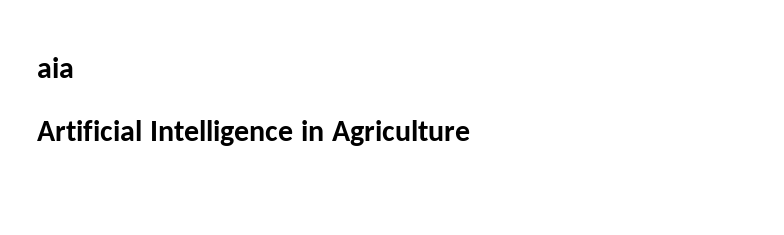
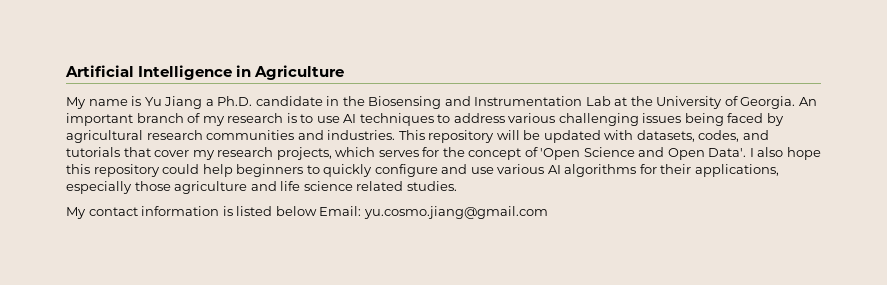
[37,57,74,78] aia // -> (65, 71) none
(471, 133) none -> [66,96,817,109] [66,113,784,126] [66,130,769,143] [66,147,821,160] [66,164,779,177] [66,181,457,194] [66,206,548,219] // My name is Yu Jiang a Ph.D. candidate in the Biosensing and Instrumentation Lab at the University of Georgia. An important branch of my research is to use AI techniques to address various challenging issues being faced by agricultural research communities and industries. This repository will be updated with datasets, codes, and tutorials that cover my research projects, which serves for the concept of 'Open Science and Open Data'. I also hope this repository could help beginners to quickly configure and use various AI algorithms for their applications, especially those agriculture and life science related studies. // My contact information is listed below Email: yu.cosmo.jiang@gmail.com

